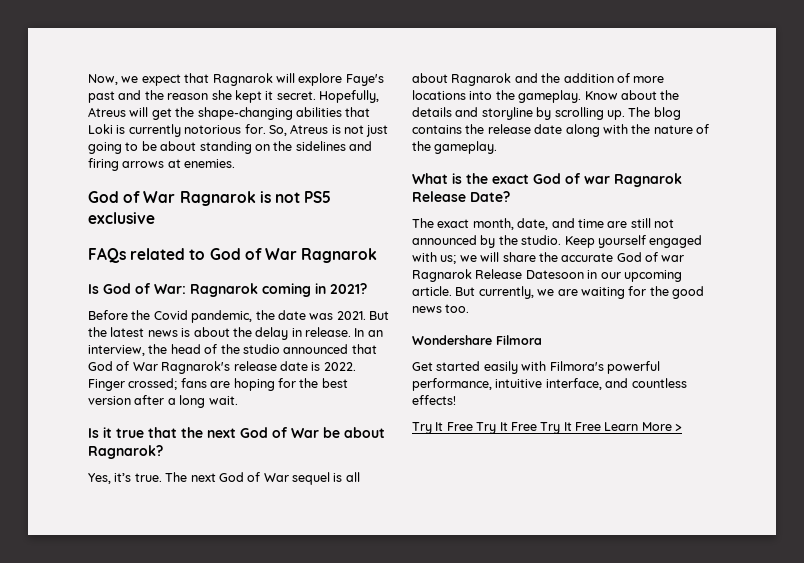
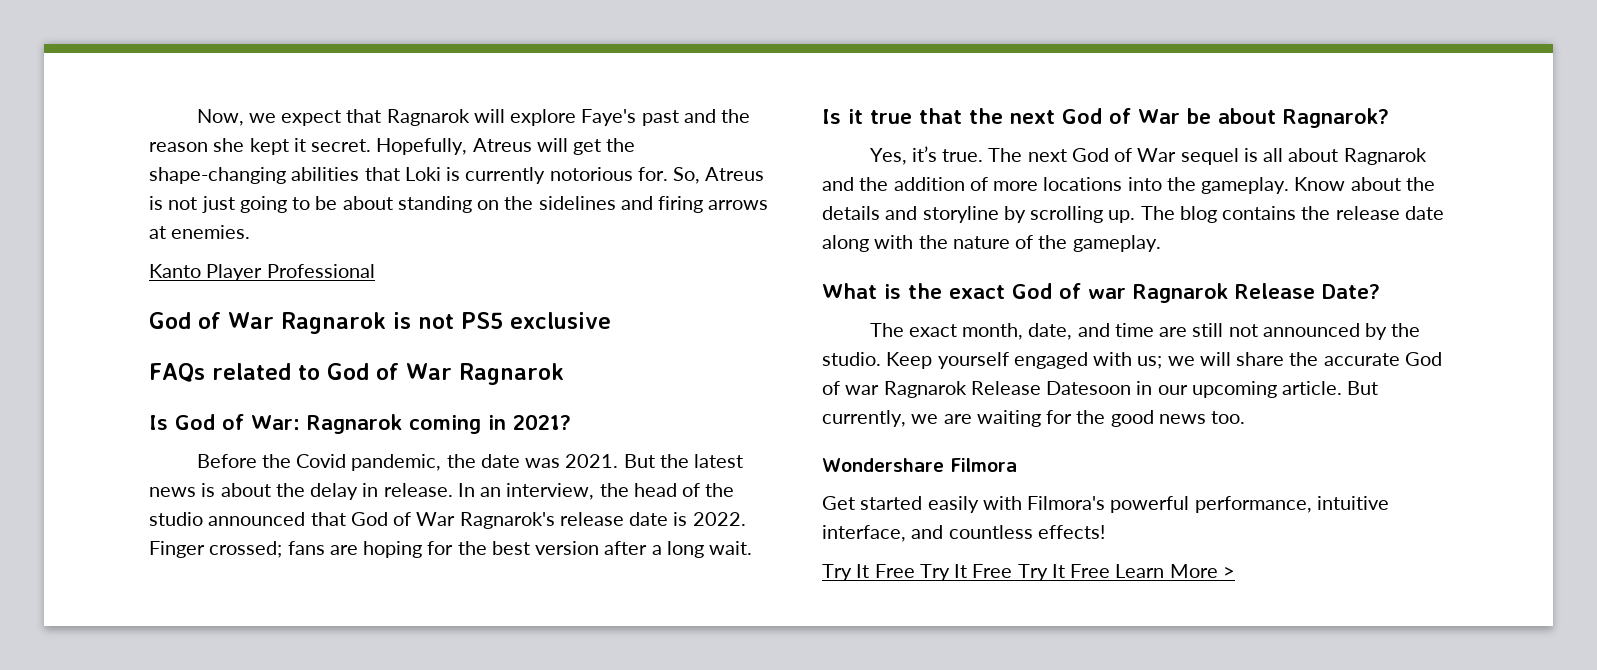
(236, 163) none -> [149,264,375,281] // Kanto Player Professional

